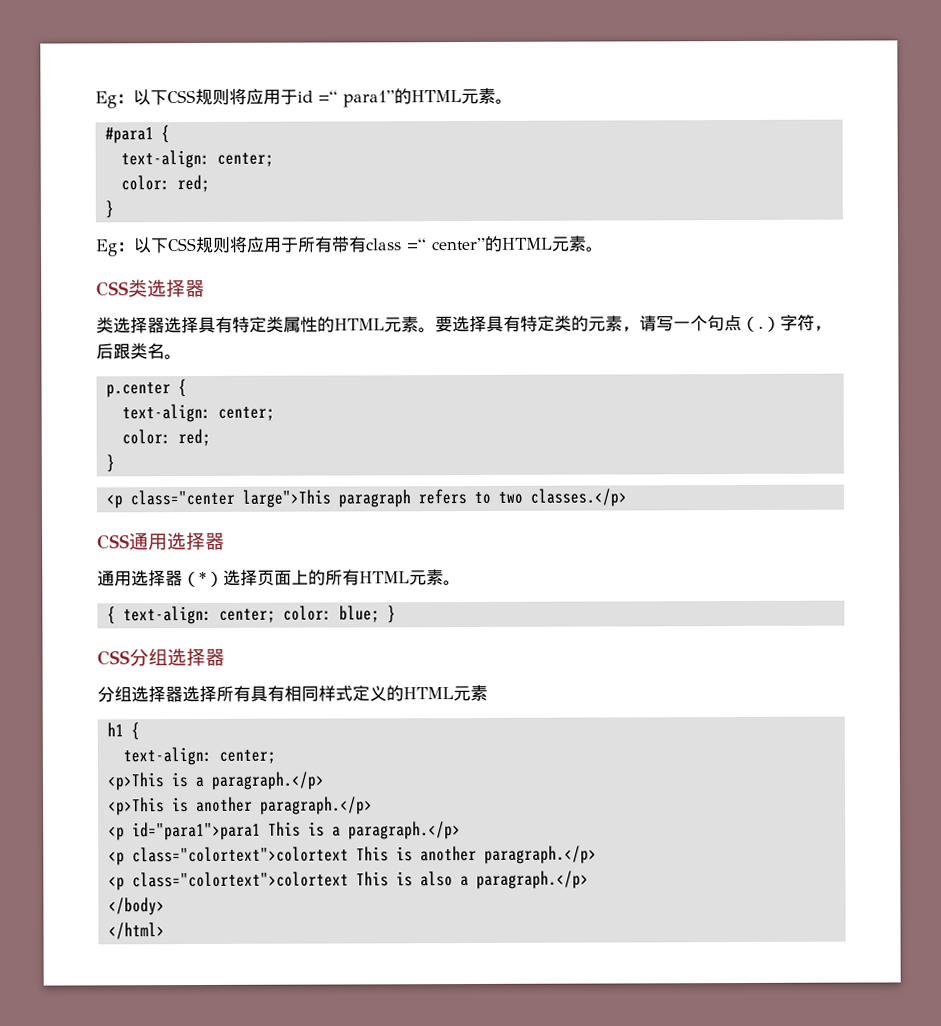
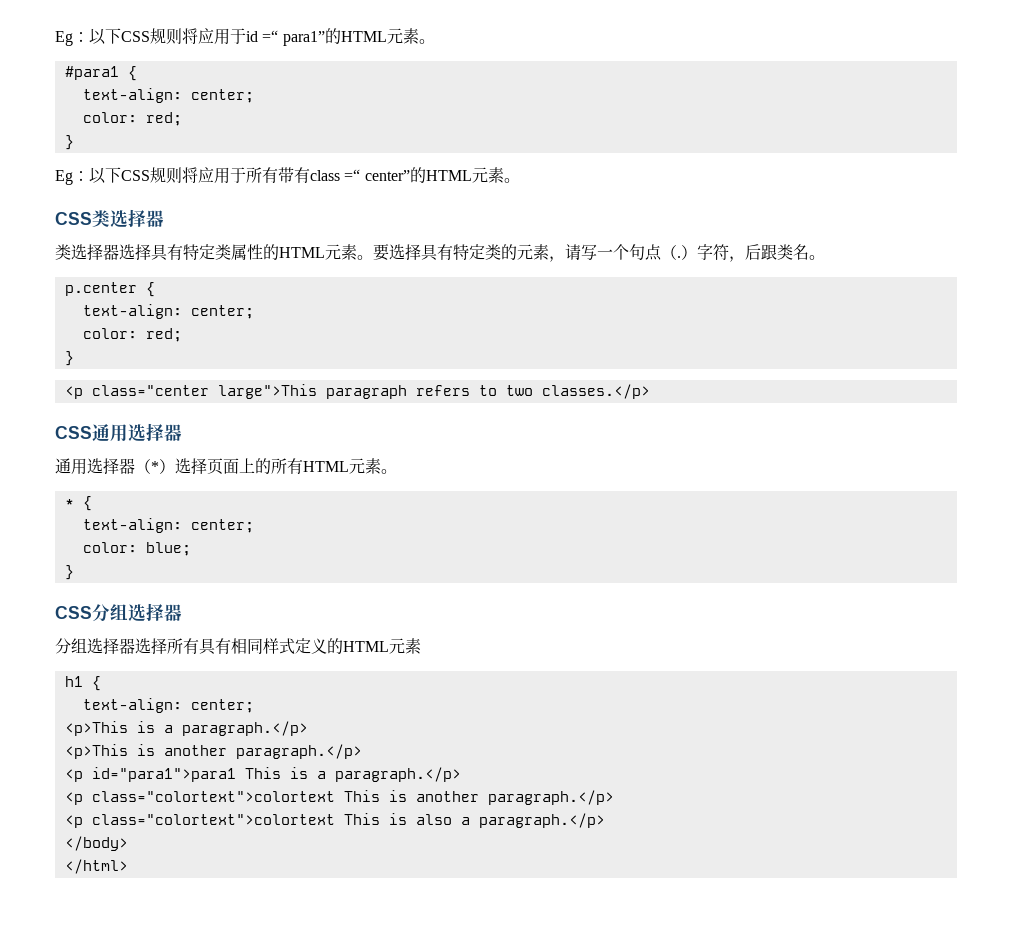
[107,605,277,625] { text-align: center; -> [64,496,92,511] [82,518,254,533] * { // text-align: center; //
(381, 614) none -> (191, 549) //

